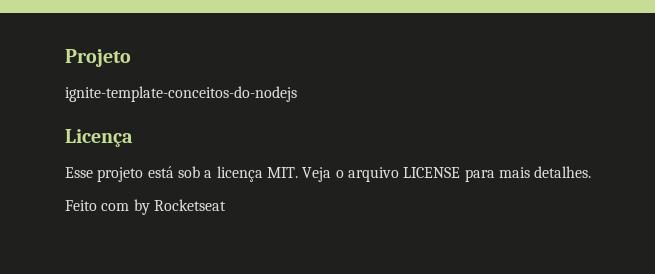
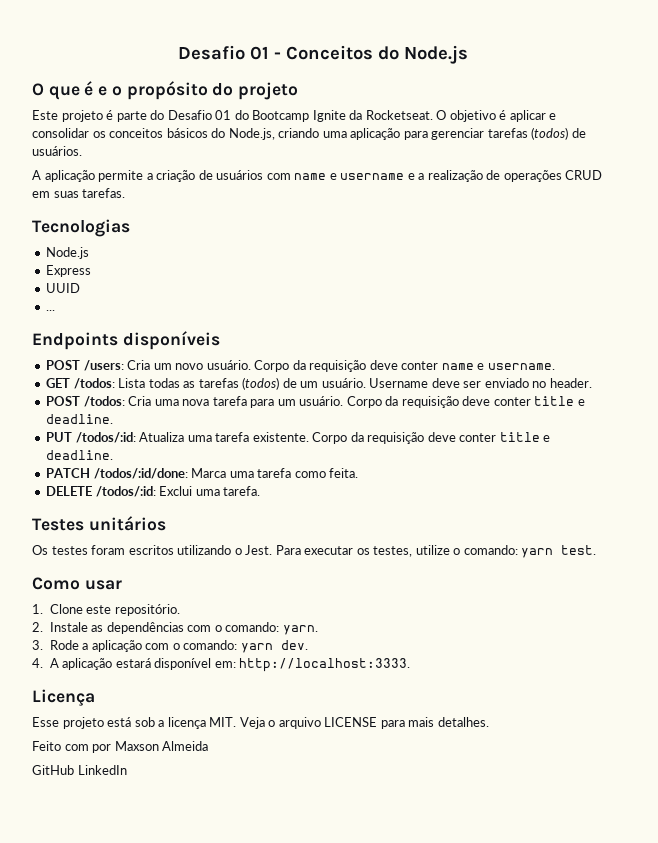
[65,49,131,67] [65,86,297,102] Projeto // ignite-template-conceitos-do-nodejs -> [177,45,468,64] [32,81,299,100] [32,110,557,122] [32,127,586,140] [32,146,82,156] [32,170,603,182] [32,188,126,198] [32,219,130,237] [46,247,90,259] [46,265,92,277] [46,283,81,293] [46,310,56,311] [32,331,220,350] [46,360,555,372] [46,377,592,390] [46,396,585,408] [46,414,114,424] [46,432,551,444] [46,450,114,460] [46,468,359,479] [46,486,261,497] [32,516,166,531] [32,545,597,558] [32,577,122,590] [32,604,180,616] [32,622,318,635] [32,640,308,653] [32,658,411,672] Desafio 01 - Conceitos do Node.js // O que é e o propósito do projeto // Este projeto é parte do Desafio 01 do Bootcamp Ignite da Rocketseat. O objetivo é aplicar e consolidar os conceitos básicos do Node.js, criando uma aplicação para gerenciar tarefas (todos) de usuários. // A aplicação permite a criação de usuários com name e username e a realização de operações CRUD em suas tarefas. // Tecnologias // Node.js // Express // UUID // ... // Endpoints disponíveis // POST /users: Cria um novo usuário. Corpo da requisição deve conter name e username. // GET /todos: Lista todas as tarefas (todos) de um usuário. Username deve ser enviado no header. // POST /todos: Cria uma nova tarefa para um usuário. Corpo da requisição deve conter title e deadline. // PUT /todos/:id: Atualiza uma tarefa existente. Corpo da requisição deve conter title e deadline. // PATCH /todos/:id/done: Marca uma tarefa como feita. // DELETE /todos/:id: Exclui uma tarefa. // Testes unitários // Os testes foram escritos utilizando o Jest. Para executar os testes, utilize o comando: yarn test. // Como usar // 1. Clone este repositório. // 2. Instale as dependências com o comando: yarn. // 3. Rode a aplicação com o comando: yarn dev. // 4. A aplicação estará disponível em: http://localhost:3333.
[133,199,226,215] by Rocketseat -> [92,741,209,753] [32,765,127,775] por Maxson Almeida // GitHub LinkedIn

